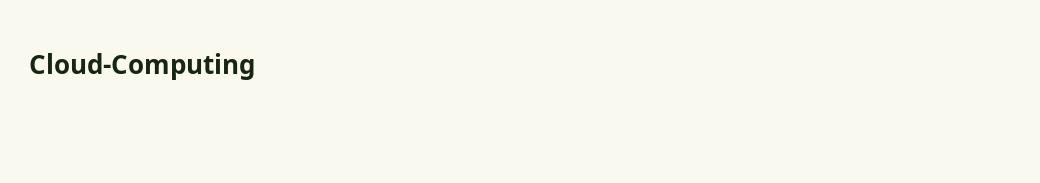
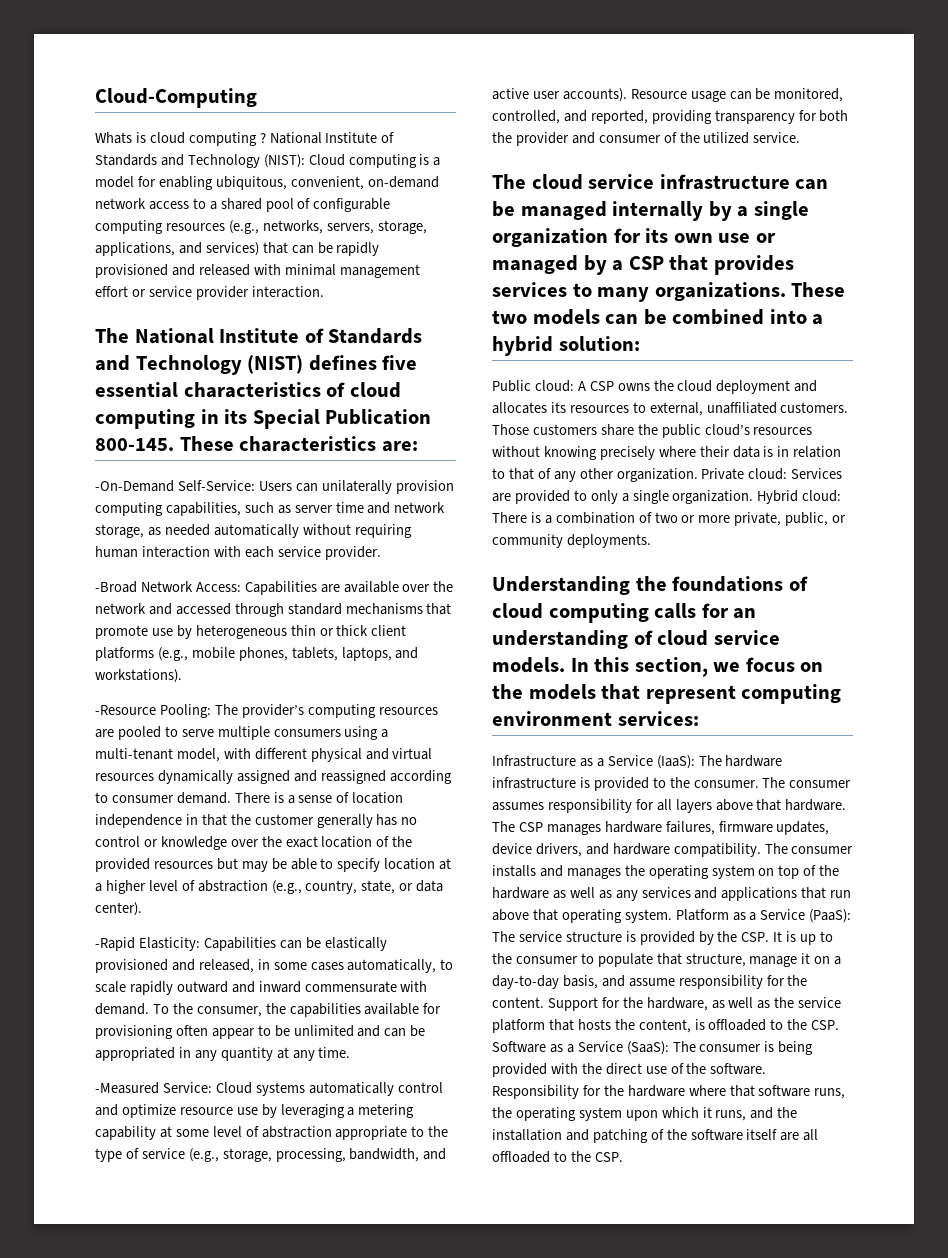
(255, 66) none -> [95,132,395,146] [95,154,441,168] [95,176,439,190] [95,198,391,212] [95,220,427,234] [95,242,380,256] [95,264,420,278] [95,286,324,300] [95,328,423,344] [95,355,418,375] [95,382,401,398] [95,409,432,429] [95,436,418,452] [95,480,454,494] [95,502,446,516] [95,524,412,538] [95,546,381,560] [95,581,454,595] [95,603,452,617] [95,625,407,639] [95,647,419,661] [95,669,182,683] [95,704,438,718] [95,726,389,740] [95,748,433,762] [95,770,452,784] [95,792,404,804] [95,814,418,828] [95,836,413,850] [95,858,452,872] [95,880,444,894] [95,902,142,916] [95,937,387,951] [95,959,454,973] [95,981,428,995] [95,1003,442,1017] [95,1025,426,1039] [95,1047,351,1061] [95,1082,443,1096] [95,1104,415,1118] [95,1126,449,1140] [95,1148,447,1162] [492,88,844,102] [492,110,849,124] [492,132,801,146] [492,174,829,190] [492,201,809,221] [492,228,776,247] [492,255,794,275] [492,282,846,302] [492,309,824,325] [492,336,640,356] [492,380,818,394] [492,402,849,416] [492,424,813,438] [492,446,842,460] [492,468,843,482] [492,490,842,504] [492,512,847,526] [492,534,651,548] [492,576,808,595] [492,603,757,623] [492,630,780,649] [492,657,824,677] [492,684,842,704] [492,711,699,726] [492,755,783,769] [492,777,852,791] [492,799,847,813] [492,821,830,835] [492,843,854,857] [492,865,840,879] [492,887,852,901] [492,909,852,923] [492,931,834,945] [492,953,842,967] [492,975,808,989] [492,997,842,1011] [492,1019,840,1033] [492,1041,814,1055] [492,1063,767,1077] [492,1085,846,1099] [492,1107,798,1121] [492,1129,819,1143] [492,1151,623,1163] // Whats is cloud computing ? National Institute of Standards and Technology (NIST): Cloud computing is a model for enabling ubiquitous, convenient, on-demand network access to a shared pool of configurable computing resources (e.g., networks, servers, storage, applications, and services) that can be rapidly provisioned and released with minimal management effort or service provider interaction. // The National Institute of Standards and Technology (NIST) defines five essential characteristics of cloud computing in its Special Publication 800-145. These characteristics are: // -On-Demand Self-Service: Users can unilaterally provision computing capabilities, such as server time and network storage, as needed automatically without requiring human interaction with each service provider. // -Broad Network Access: Capabilities are available over the network and accessed through standard mechanisms that promote use by heterogeneous thin or thick client platforms (e.g., mobile phones, tablets, laptops, and workstations). // -Resource Pooling: The provider’s computing resources are pooled to serve multiple consumers using a multi-tenant model, with different physical and virtual resources dynamically assigned and reassigned according to consumer demand. There is a sense of location independence in that the customer generally has no control or knowledge over the exact location of the provided resources but may be able to specify location at a higher level of abstraction (e.g., country, state, or data center). // -Rapid Elasticity: Capabilities can be elastically provisioned and released, in some cases automatically, to scale rapidly outward and inward commensurate with demand. To the consumer, the capabilities available for provisioning often appear to be unlimited and can be appropriated in any quantity at any time. // -Measured Service: Cloud systems automatically control and optimize resource use by leveraging a metering capability at some level of abstraction appropriate to the type of service (e.g., storage, processing, bandwidth, and active user accounts). Resource usage can be monitored, controlled, and reported, providing transparency for both the provider and consumer of the utilized service. // The cloud service infrastructure can be managed internally by a single organization for its own use or managed by a CSP that provides services to many organizations. These two models can be combined into a hybrid solution: // Public cloud: A CSP owns the cloud deployment and allocates its resources to external, unaffiliated customers. Those customers share the public cloud’s resources without knowing precisely where their data is in relation to that of any other organization. Private cloud: Services are provided to only a single organization. Hybrid cloud: There is a combination of two or more private, public, or community deployments. // Understanding the foundations of cloud computing calls for an understanding of cloud service models. In this section, we focus on the models that represent computing environment services: // Infrastructure as a Service (IaaS): The hardware infrastructure is provided to the consumer. The consumer assumes responsibility for all layers above that hardware. The CSP manages hardware failures, firmware updates, device drivers, and hardware compatibility. The consumer installs and manages the operating system on top of the hardware as well as any services and applications that run above that operating system. Platform as a Service (PaaS): The service structure is provided by the CSP. It is up to the consumer to populate that structure, manage it on a day-to-day basis, and assume responsibility for the content. Support for the hardware, as well as the service platform that hosts the content, is offloaded to the CSP. Software as a Service (SaaS): The consumer is being provided with the direct use of the software. Responsibility for the hardware where that software runs, the operating system upon which it runs, and the installation and patching of the software itself are all offloaded to the CSP.

